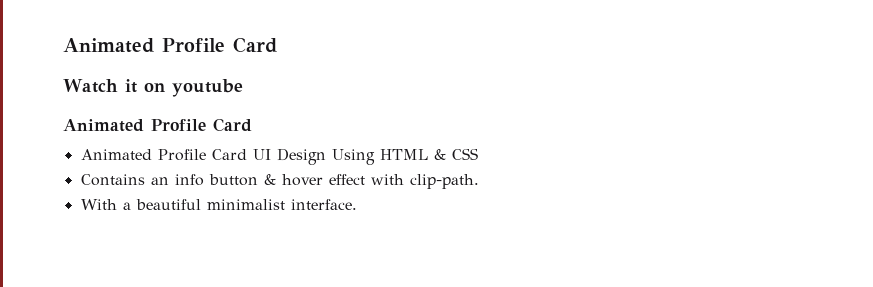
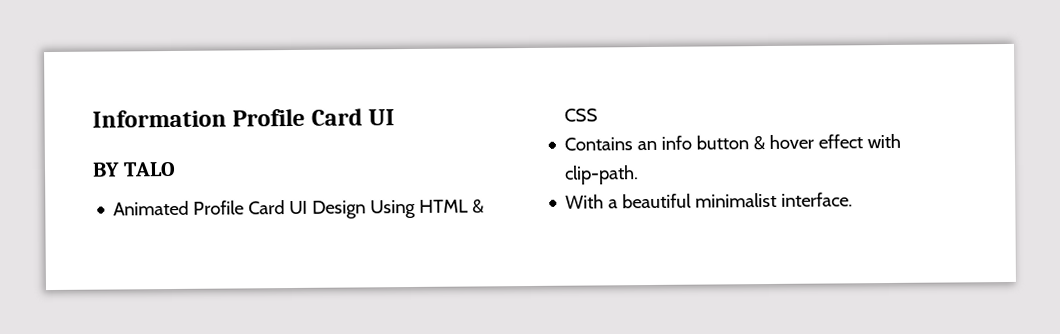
[63,37,277,53] [63,79,243,97] [63,118,252,132] Animated Profile Card // Watch it on youtube // Animated Profile Card -> [92,108,396,128] [92,161,176,177] Information Profile Card UI // BY TALO

